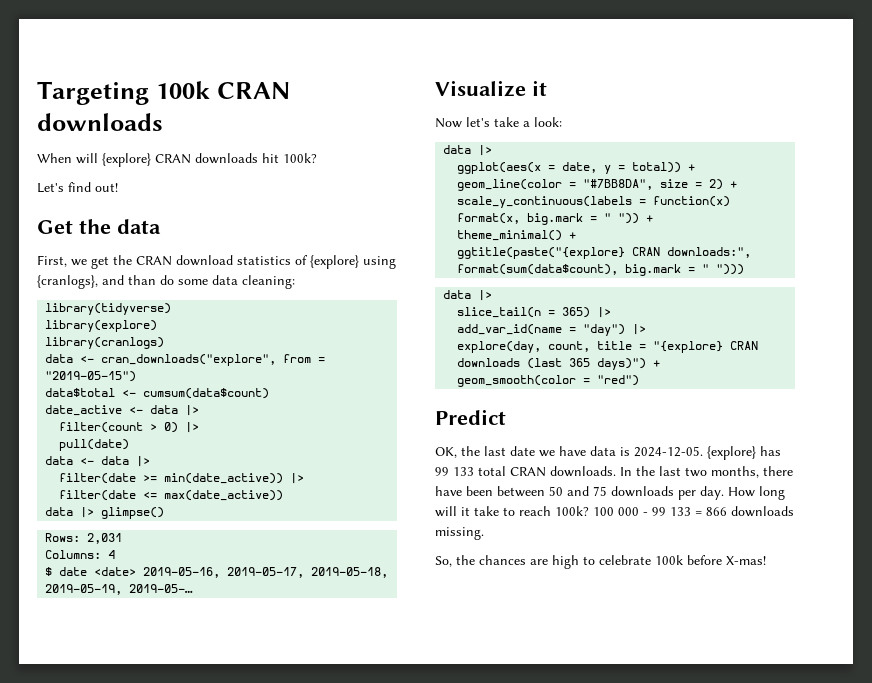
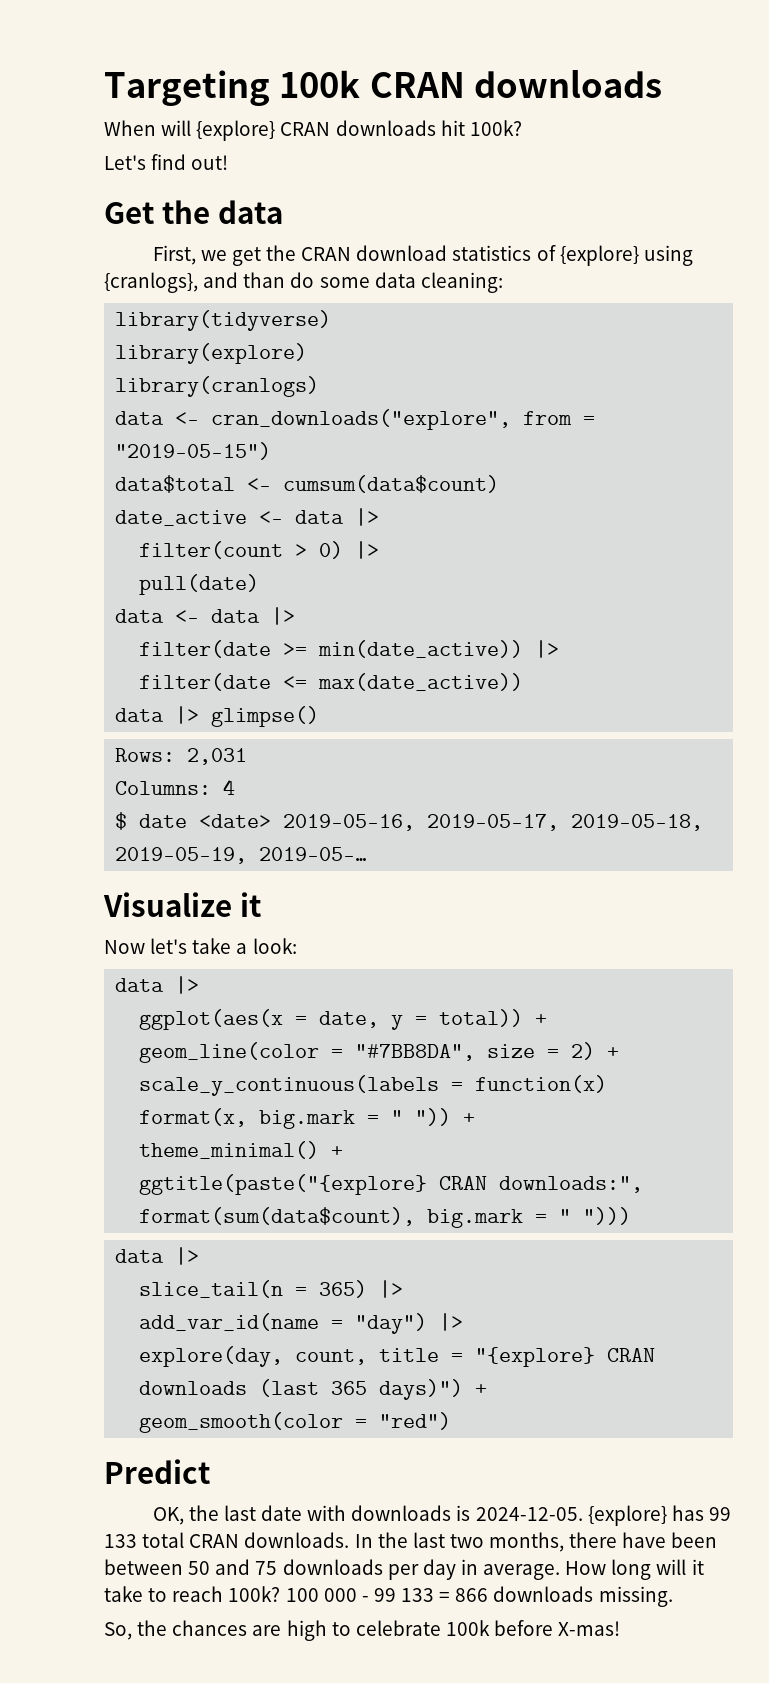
[539,446,616,457] we have data -> [307,1505,452,1521] with downloads
[700,486,724,500] day. -> [422,1559,561,1580] day in average.

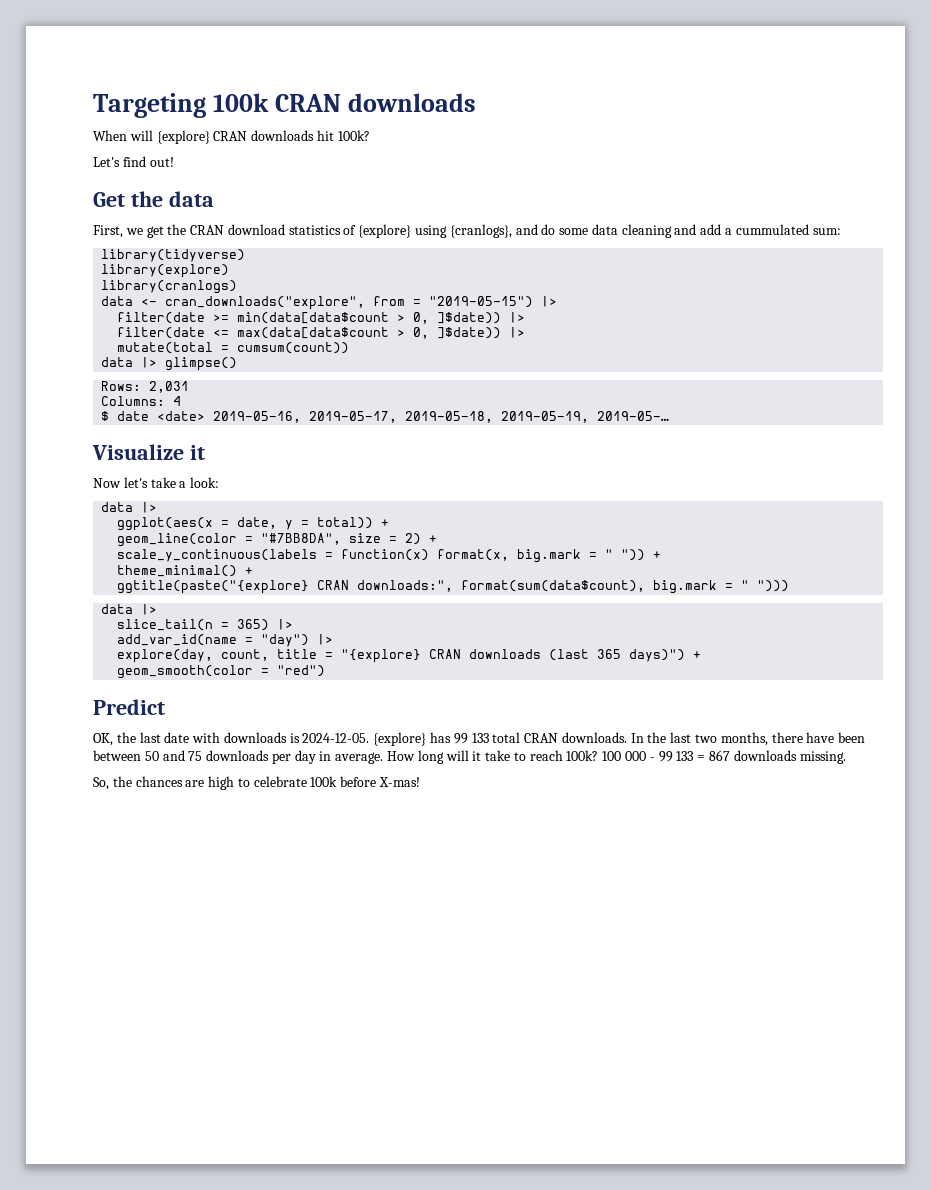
[243,272,286,288] than -> (538, 229) none
[420,272,503,293] cleaning: -> [621,224,841,238] cleaning and add a cummulated sum:
[115,475,500,493] [115,508,380,526] [139,541,380,559] [139,574,260,595] [115,609,261,623] // data$total <- cumsum(data$count) // date_active <- data |> // filter(count > 0) |> // pull(date) // data <- data -> (534, 302) none
[318,640,524,658] min(date_active)) -> [237,312,502,324] min(data[data$count > 0, ]$date))
[318,673,524,691] max(date_active)) -> [237,327,526,339] [117,342,350,354] max(data[data$count > 0, ]$date)) |> // mutate(total = cumsum(count))
[455,1588,489,1602] 866 -> [708,750,730,761] 867

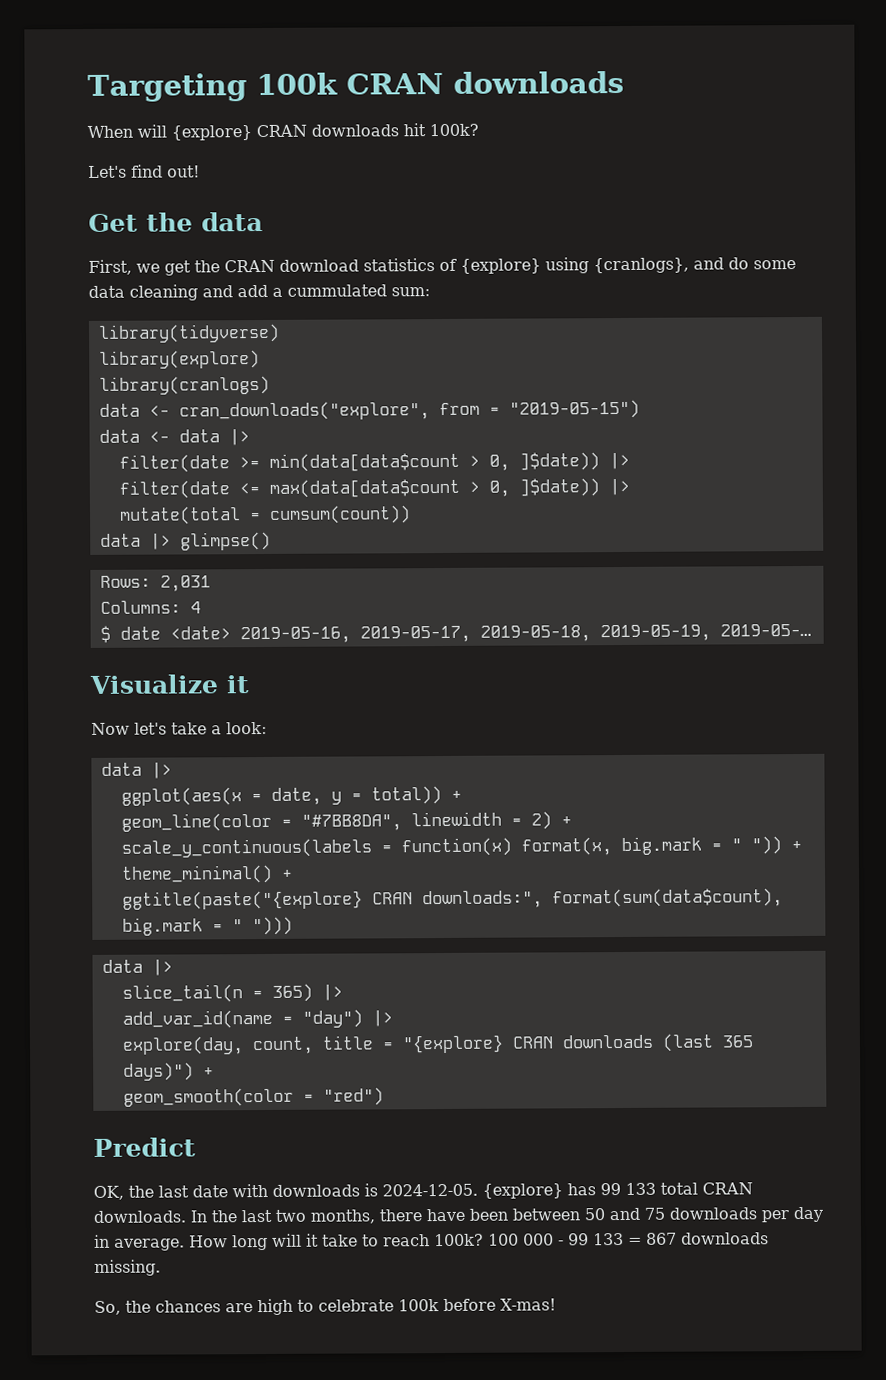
(534, 302) none -> [98,429,220,443] // data <- data
[349,533,382,543] size -> [410,811,502,827] linewidth

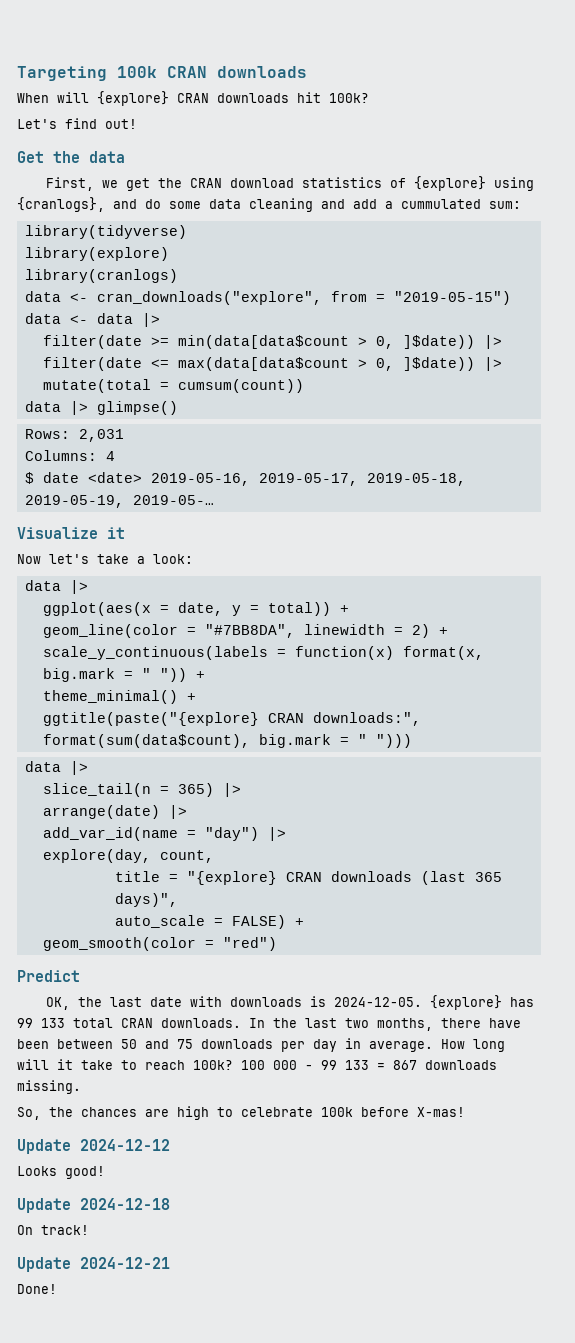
(343, 992) none -> [42,805,187,819] // arrange(date) |>
(314, 1045) none -> (214, 856) //
[122,1062,194,1081] days)") -> [114,893,178,907] [114,915,286,929] days)", // auto_scale = FALSE)
(556, 1304) none -> [17,1139,170,1154] [17,1166,105,1179] [17,1198,170,1213] [17,1225,89,1235] [17,1257,170,1272] [17,1284,57,1294] // Update 2024-12-12 // Looks good! // Update 2024-12-18 // On track! // Update 2024-12-21 // Done!

